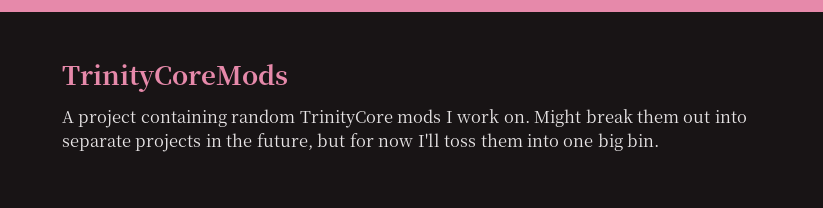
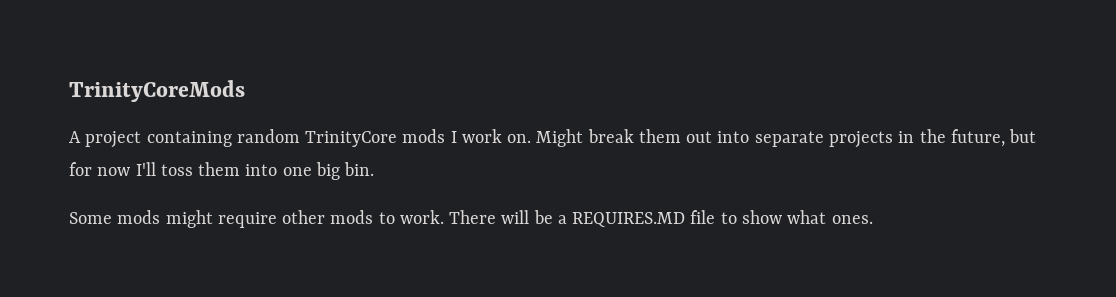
(660, 140) none -> [69,210,873,228] // Some mods might require other mods to work. There will be a REQUIRES.MD file to show what ones.

